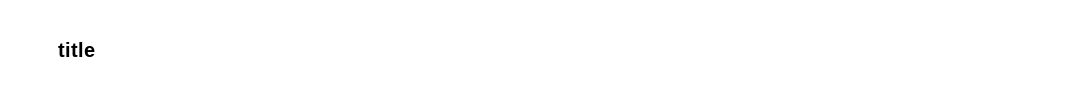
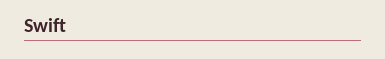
[58,42,95,57] title -> [24,18,66,32] Swift

